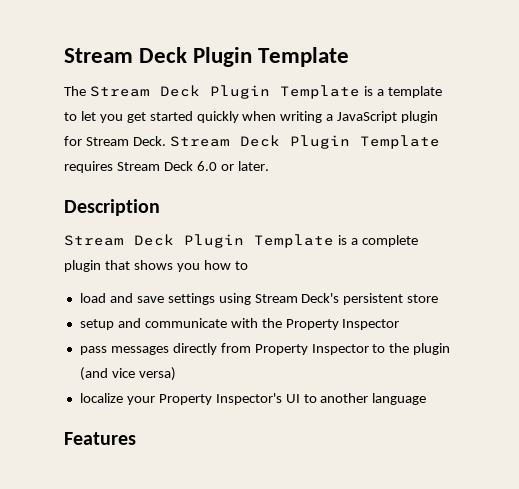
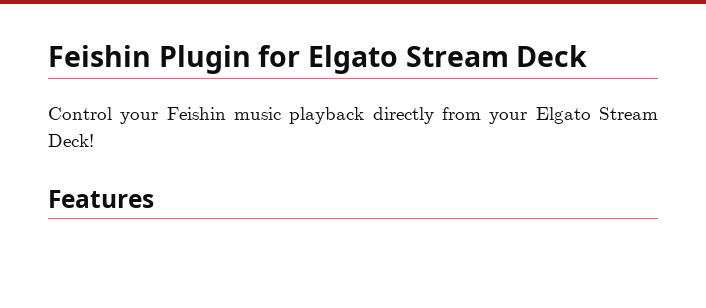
[64,47,350,67] [64,85,442,99] [64,111,439,123] [64,135,440,149] [64,161,269,173] [64,199,160,216] [64,234,418,248] [64,260,248,272] [79,293,439,305] [79,318,400,330] [79,343,451,355] [79,367,176,381] [79,393,427,405] Stream Deck Plugin Template // The Stream Deck Plugin Template is a template to let you get started quickly when writing a JavaScript plugin for Stream Deck. Stream Deck Plugin Template requires Stream Deck 6.0 or later. // Description // Stream Deck Plugin Template is a complete plugin that shows you how to // load and save settings using Stream Deck's persistent store // setup and communicate with the Property Inspector // pass messages directly from Property Inspector to the plugin (and vice versa) // localize your Property Inspector's UI to another language -> [48,45,588,74] [48,107,658,124] [48,134,94,147] Feishin Plugin for Elgato Stream Deck // Control your Feishin music playback directly from your Elgato Stream Deck!

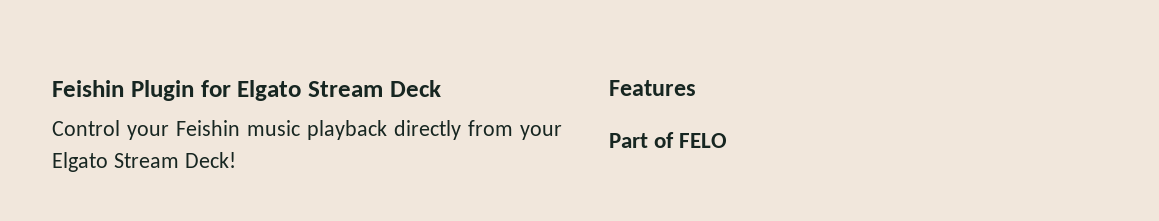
(154, 199) none -> [609,132,728,148] // Part of FELO

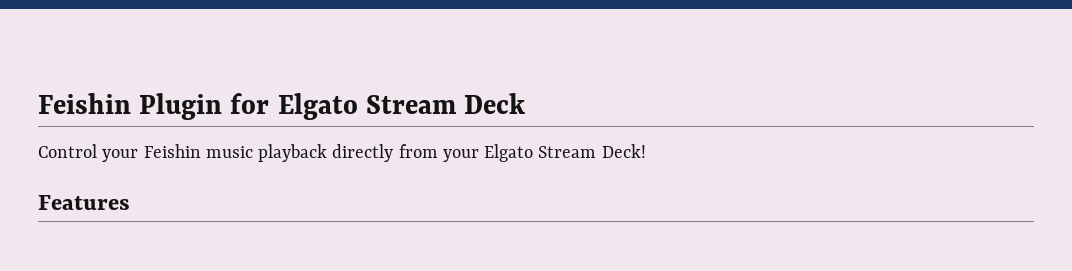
[609,132,728,148] // Part of FELO -> (130, 202) none

